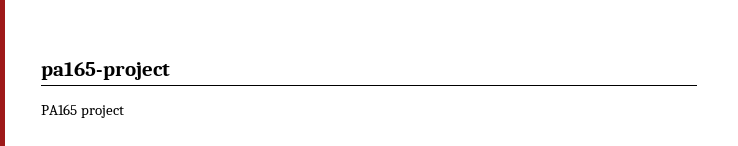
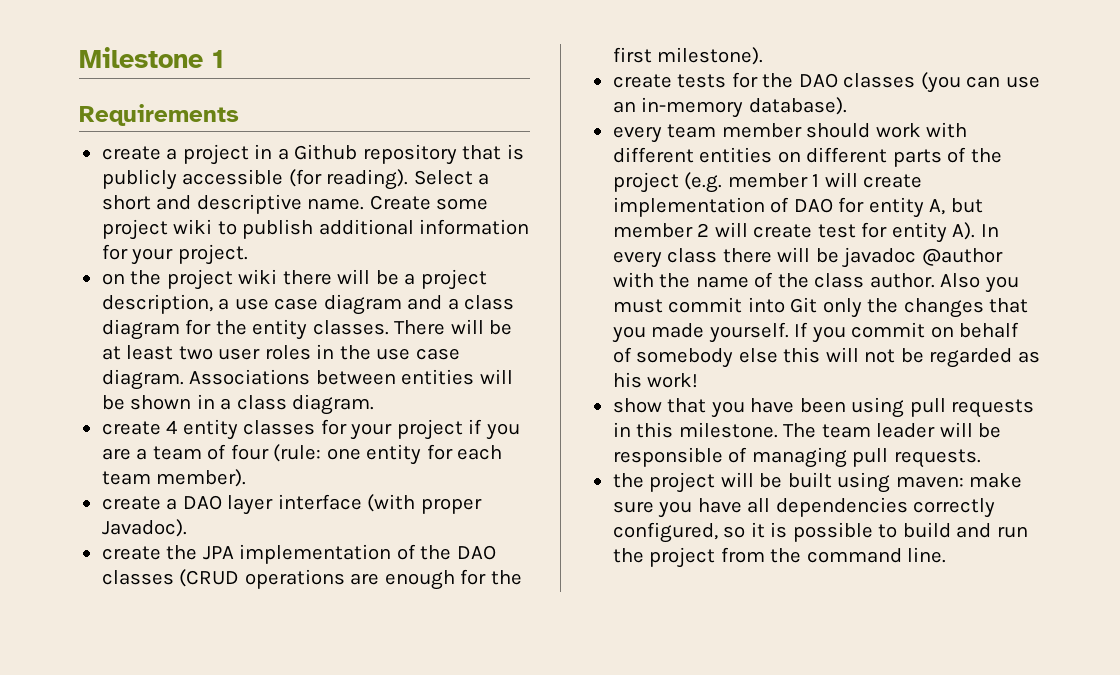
[41,62,170,80] [41,104,124,118] pa165-project // PA165 project -> [79,47,224,68] [79,104,239,126] [101,144,524,165] [101,169,490,190] [101,194,489,214] [101,219,530,240] [101,244,248,265] [101,269,487,290] [101,294,515,315] [101,319,513,340] [101,344,460,360] [101,369,513,390] [101,394,375,415] [101,419,520,440] [101,444,503,465] [101,469,247,487] [101,494,482,515] [101,519,187,537] [101,544,496,564] [101,569,522,590] [612,47,764,65] [612,72,1040,93] [612,97,847,118] [612,122,968,143] [612,147,1002,167] [612,172,923,193] [612,197,983,218] [612,222,999,243] [612,247,1003,268] [612,272,1019,293] [612,297,1029,318] [611,322,1020,343] [612,347,1040,368] [612,372,699,388] [612,397,1035,418] [612,422,1002,438] [612,447,981,468] [612,472,1023,493] [612,497,996,518] [612,522,1028,543] [612,547,947,568] Milestone 1 // Requirements // create a project in a Github repository that is publicly accessible (for reading). Select a short and descriptive name. Create some project wiki to publish additional information for your project. // on the project wiki there will be a project description, a use case diagram and a class diagram for the entity classes. There will be at least two user roles in the use case diagram. Associations between entities will be shown in a class diagram. // create 4 entity classes for your project if you are a team of four (rule: one entity for each team member). // create a DAO layer interface (with proper Javadoc). // create the JPA implementation of the DAO classes (CRUD operations are enough for the first milestone). // create tests for the DAO classes (you can use an in-memory database). // every team member should work with different entities on different parts of the project (e.g. member 1 will create implementation of DAO for entity A, but member 2 will create test for entity A). In every class there will be javadoc @author with the name of the class author. Also you must commit into Git only the changes that you made yourself. If you commit on behalf of somebody else this will not be regarded as his work! // show that you have been using pull requests in this milestone. The team leader will be responsible of managing pull requests. // the project will be built using maven: make sure you have all dependencies correctly configured, so it is possible to build and run the project from the command line.

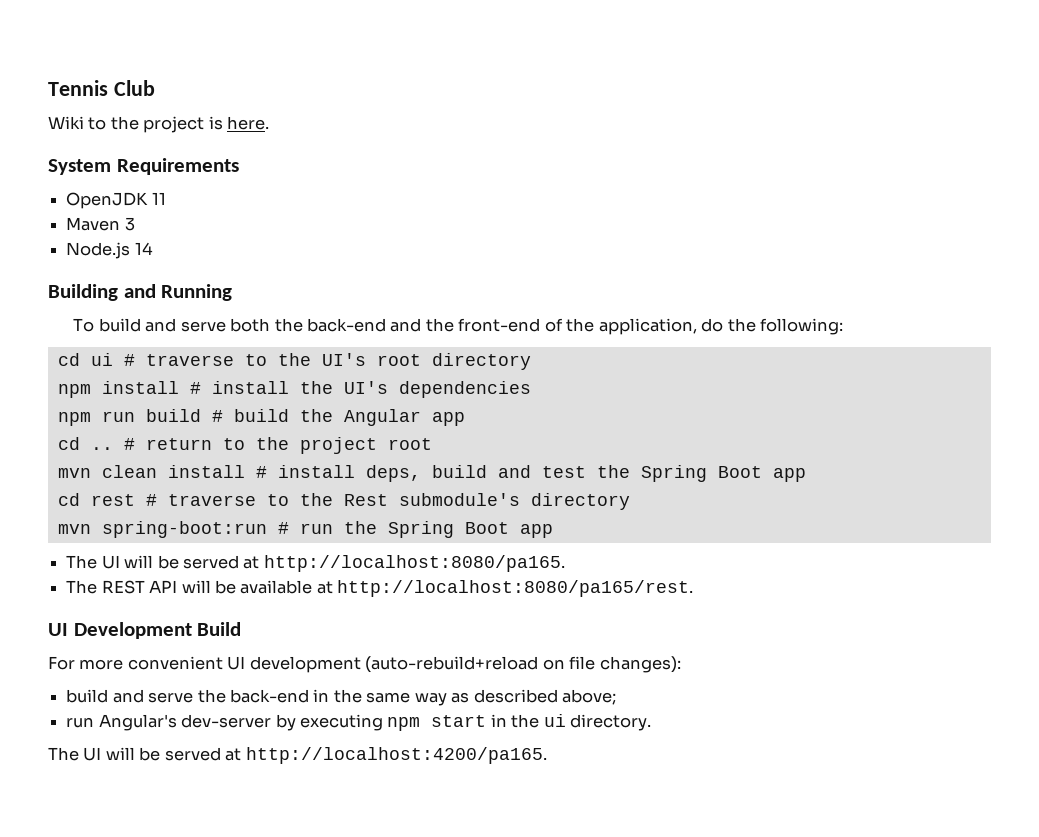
[79,47,224,68] [79,104,239,126] [101,144,524,165] [101,169,490,190] [101,194,489,214] [101,219,530,240] [101,244,248,265] [101,269,487,290] [101,294,515,315] [101,319,513,340] [101,344,460,360] [101,369,513,390] [101,394,375,415] [101,419,520,440] [101,444,503,465] [101,469,247,487] [101,494,482,515] [101,519,187,537] [101,544,496,564] [101,569,522,590] [612,47,764,65] [612,72,1040,93] [612,97,847,118] [612,122,968,143] [612,147,1002,167] [612,172,923,193] [612,197,983,218] [612,222,999,243] [612,247,1003,268] [612,272,1019,293] [612,297,1029,318] [611,322,1020,343] [612,347,1040,368] [612,372,699,388] [612,397,1035,418] [612,422,1002,438] [612,447,981,468] [612,472,1023,493] [612,497,996,518] [612,522,1028,543] [612,547,947,568] Milestone 1 // Requirements // create a project in a Github repository that is publicly accessible (for reading). Select a short and descriptive name. Create some project wiki to publish additional information for your project. // on the project wiki there will be a project description, a use case diagram and a class diagram for the entity classes. There will be at least two user roles in the use case diagram. Associations between entities will be shown in a class diagram. // create 4 entity classes for your project if you are a team of four (rule: one entity for each team member). // create a DAO layer interface (with proper Javadoc). // create the JPA implementation of the DAO classes (CRUD operations are enough for the first milestone). // create tests for the DAO classes (you can use an in-memory database). // every team member should work with different entities on different parts of the project (e.g. member 1 will create implementation of DAO for entity A, but member 2 will create test for entity A). In every class there will be javadoc @author with the name of the class author. Also you must commit into Git only the changes that you made yourself. If you commit on behalf of somebody else this will not be regarded as his work! // show that you have been using pull requests in this milestone. The team leader will be responsible of managing pull requests. // the project will be built using maven: make sure you have all dependencies correctly configured, so it is possible to build and run the project from the command line. -> [48,80,155,96] [48,116,270,133] [48,158,239,175] [66,192,166,209] [66,217,135,231] [66,242,153,259] [48,284,233,301] [73,318,844,335] [57,353,531,370] [57,381,531,398] [57,409,465,426] [57,437,432,454] [57,465,806,482] [57,493,630,510] [57,521,553,538] [66,555,565,572] [66,580,694,597] [48,622,242,639] [48,656,681,673] [66,689,617,706] [66,714,652,731] [48,747,547,764] Tennis Club // Wiki to the project is here. // System Requirements // OpenJDK 11 // Maven 3 // Node.js 14 // Building and Running // To build and serve both the back-end and the front-end of the application, do the following: // cd ui # traverse to the UI's root directory // npm install # install the UI's dependencies // npm run build # build the Angular app // cd .. # return to the project root // mvn clean install # install deps, build and test the Spring Boot app // cd rest # traverse to the Rest submodule's directory // mvn spring-boot:run # run the Spring Boot app // The UI will be served at http://localhost:8080/pa165. // The REST API will be available at http://localhost:8080/pa165/rest. // UI Development Build // For more convenient UI development (auto-rebuild+reload on file changes): // build and serve the back-end in the same way as described above; // run Angular's dev-server by executing npm start in the ui directory. // The UI will be served at http://localhost:4200/pa165.

